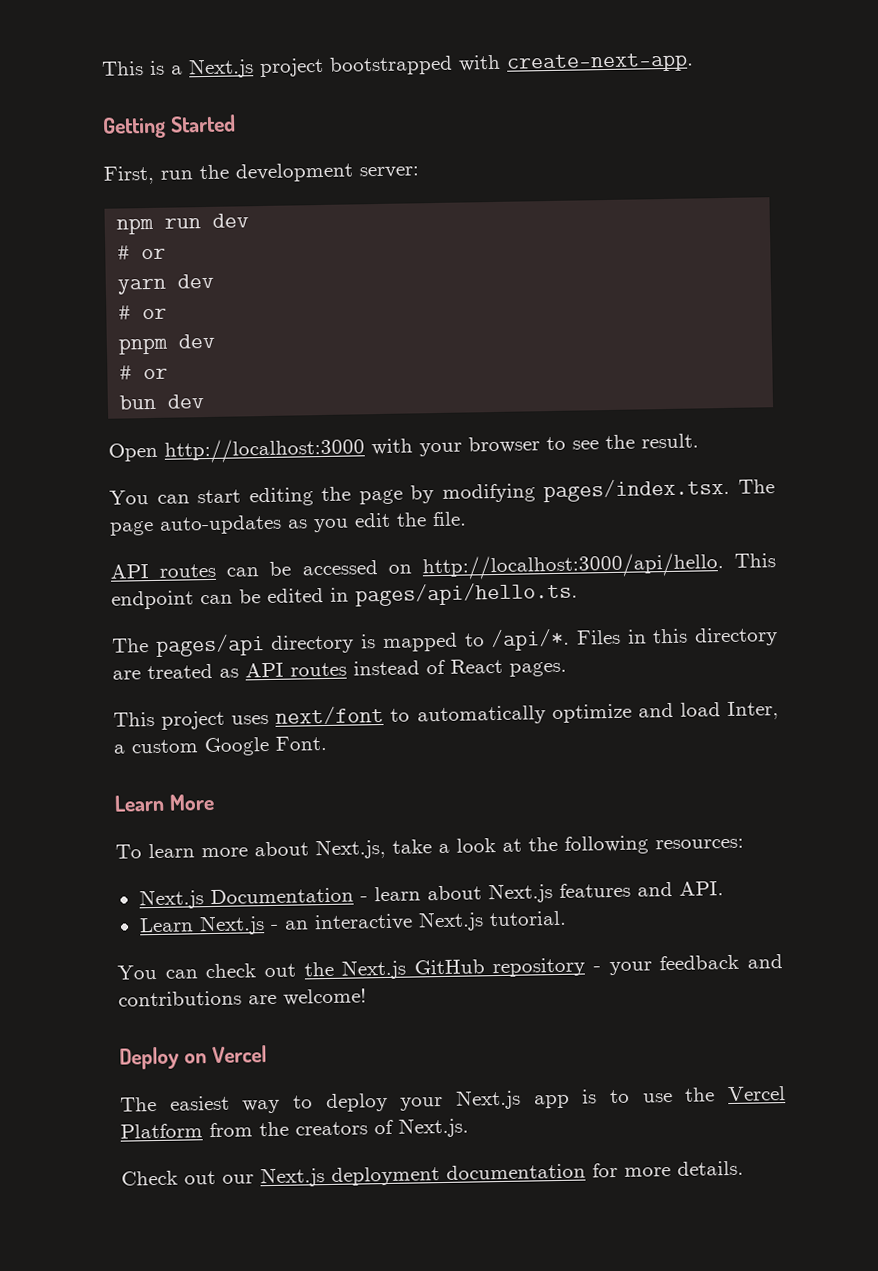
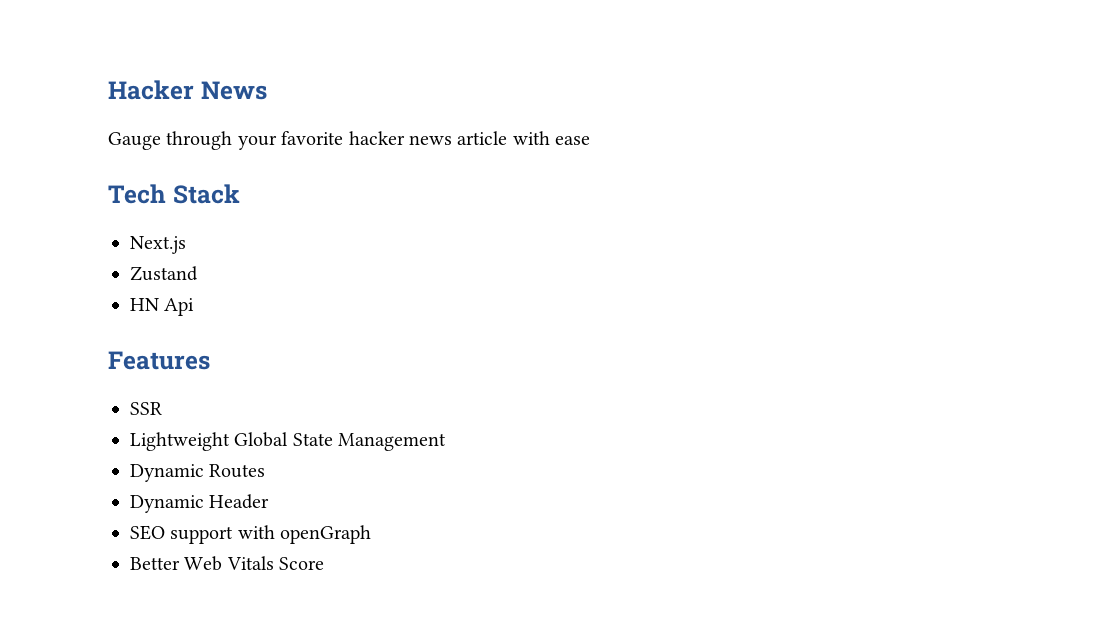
[101,52,694,79] [102,114,236,139] [103,162,419,185] [116,213,250,235] [117,245,167,260] [117,273,215,295] [118,305,168,320] [118,333,216,355] [119,365,169,380] [119,394,205,410] [108,433,699,464] [109,477,775,507] [109,511,467,536] [110,552,776,581] [111,581,578,610] [112,627,778,657] [112,658,567,680] [113,701,779,730] [113,735,327,757] [114,793,215,812] [115,835,744,860] [138,881,724,910] [138,910,567,936] [117,954,783,980] [118,988,367,1007] [119,1045,267,1070] [120,1086,786,1114] [120,1117,469,1139] [121,1160,744,1188] This is a Next.js project bootstrapped with create-next-app. // Getting Started // First, run the development server: // npm run dev // # or // yarn dev // # or // pnpm dev // # or // bun dev // Open http://localhost:3000 with your browser to see the result. // You can start editing the page by modifying pages/index.tsx. The page auto-updates as you edit the file. // API routes can be accessed on http://localhost:3000/api/hello. This endpoint can be edited in pages/api/hello.ts. // The pages/api directory is mapped to /api/*. Files in this directory are treated as API routes instead of React pages. // This project uses next/font to automatically optimize and load Inter, a custom Google Font. // Learn More // To learn more about Next.js, take a look at the following resources: // Next.js Documentation - learn about Next.js features and API. // Learn Next.js - an interactive Next.js tutorial. // You can check out the Next.js GitHub repository - your feedback and contributions are welcome! // Deploy on Vercel // The easiest way to deploy your Next.js app is to use the Vercel Platform from the creators of Next.js. // Check out our Next.js deployment documentation for more details. -> [108,80,267,100] [108,131,591,150] [108,184,240,204] [130,236,186,254] [130,266,198,281] [130,298,195,316] [108,351,210,370] [130,402,162,415] [130,432,447,451] [130,464,266,482] [130,494,270,513] [130,525,372,544] [130,556,325,571] Hacker News // Gauge through your favorite hacker news article with ease // Tech Stack // Next.js // Zustand // HN Api // Features // SSR // Lightweight Global State Management // Dynamic Routes // Dynamic Header // SEO support with openGraph // Better Web Vitals Score

